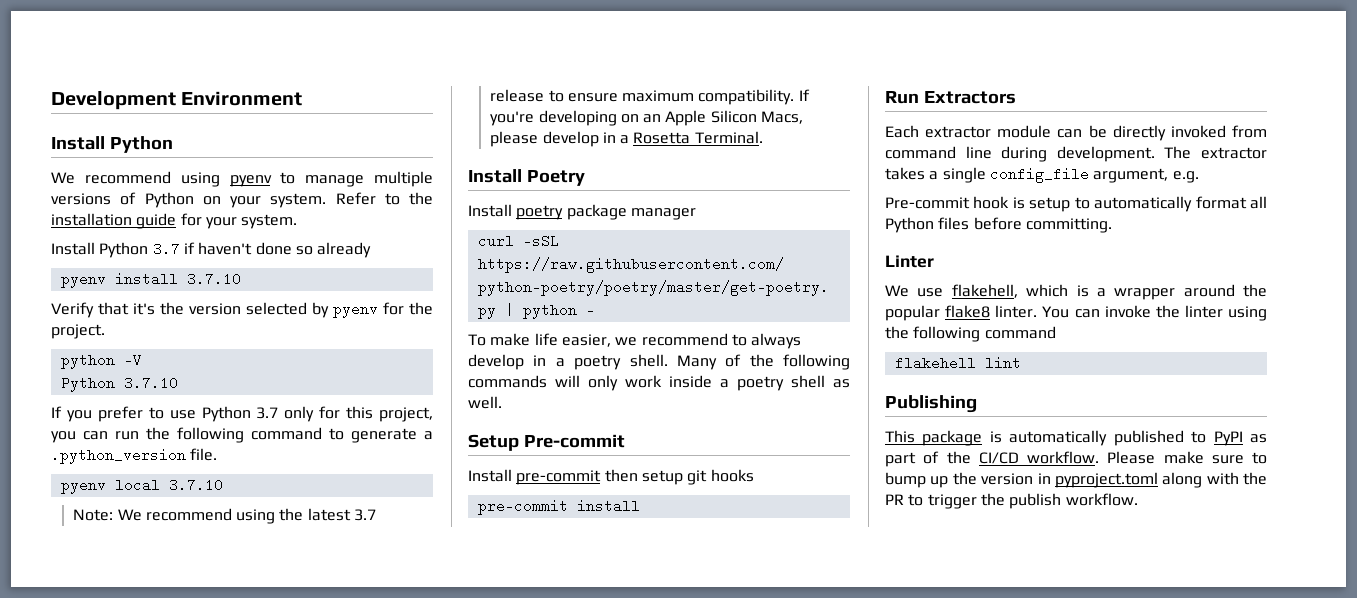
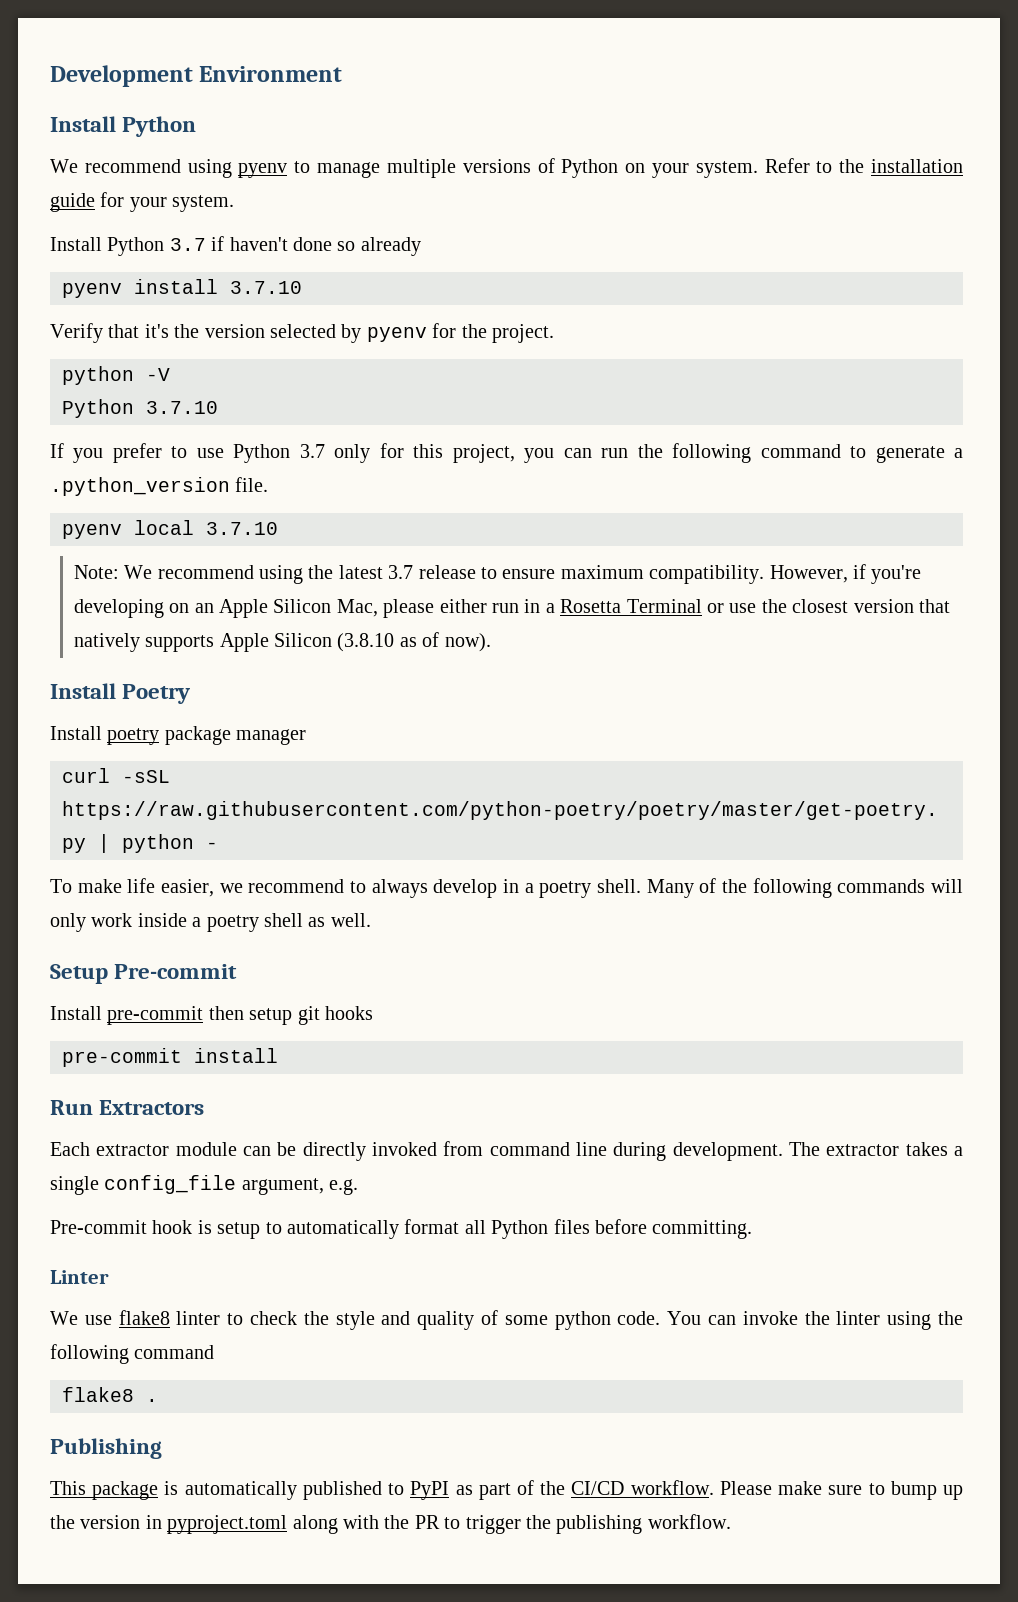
[798,89,810,101] If -> [769,564,866,583] However, if
[761,111,804,124] [490,131,763,147] Macs, please develop in a Rosetta Terminal. -> [336,599,950,618] [73,632,491,652] Mac, please either run in a Rosetta Terminal or use the closest version that natively supports Apple Silicon (3.8.10 as of now).
[951,284,1267,300] [885,305,1038,321] flakehell, which is a wrapper around the popular flake8 linter. -> [118,1310,661,1330] flake8 linter to check the style and quality of some python code.
[894,356,1021,370] flakehell lint -> [62,1387,158,1402] flake8 .
[1009,493,1062,509] publish -> [556,1515,643,1534] publishing

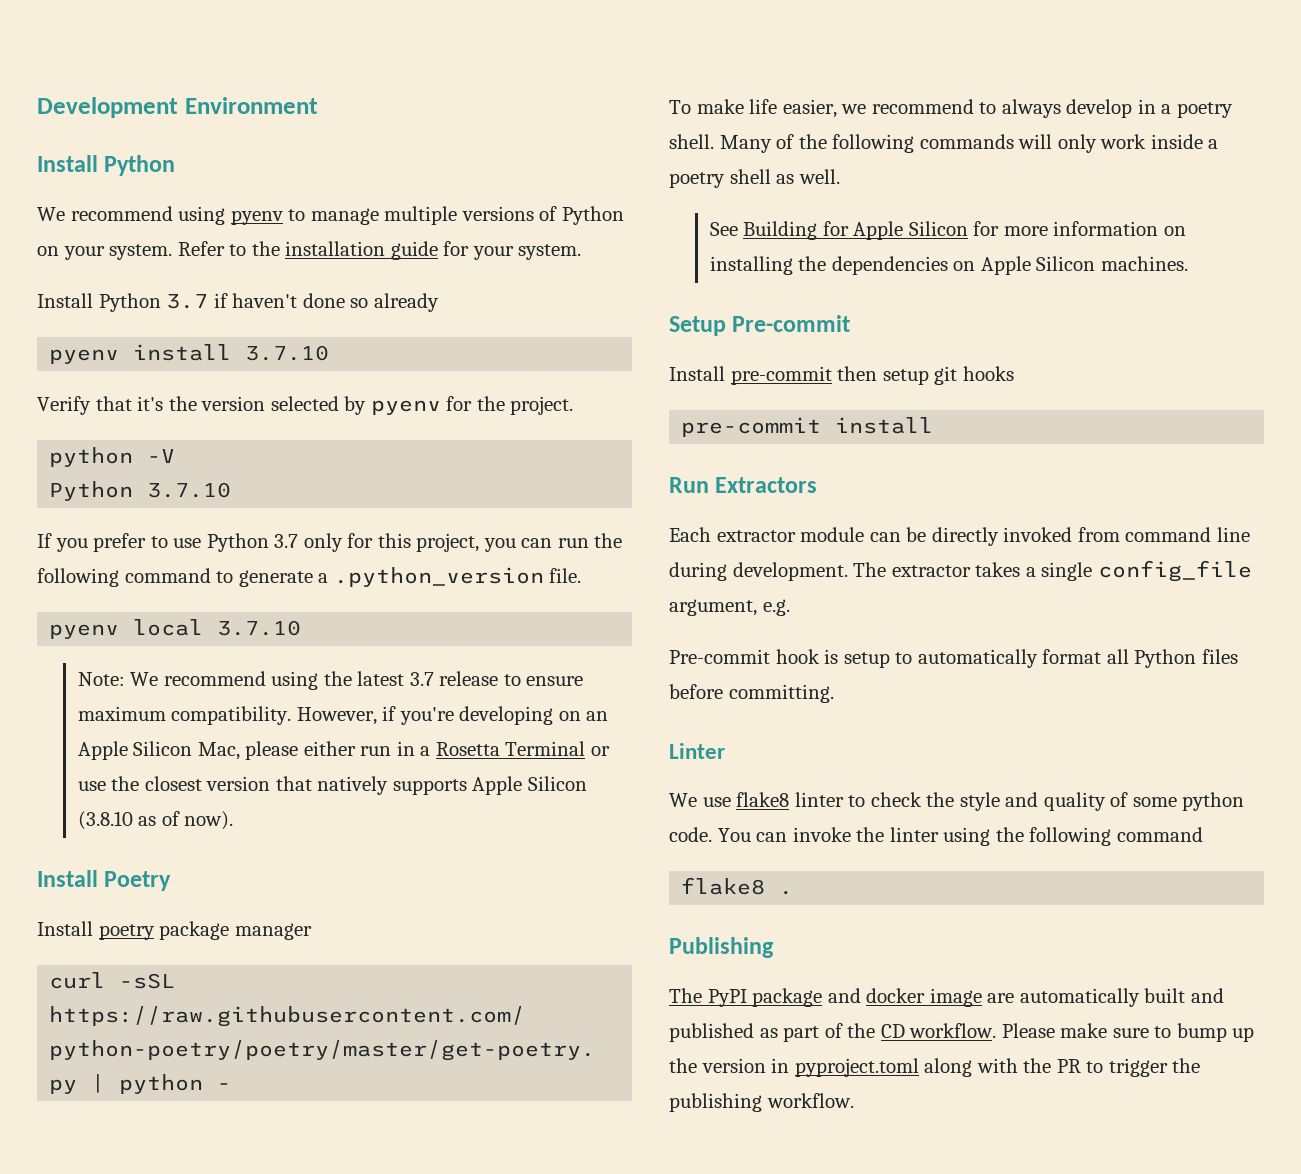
(371, 920) none -> [709,221,1186,240] [709,256,1188,275] // See Building for Apple Silicon for more information on installing the dependencies on Apple Silicon machines.
[50,1481,450,1500] This package is automatically published to PyPI -> [669,988,1224,1007] [669,1023,754,1042] The PyPI package and docker image are automatically built and published
[571,1481,625,1495] CI/CD -> [880,1024,905,1038] CD

